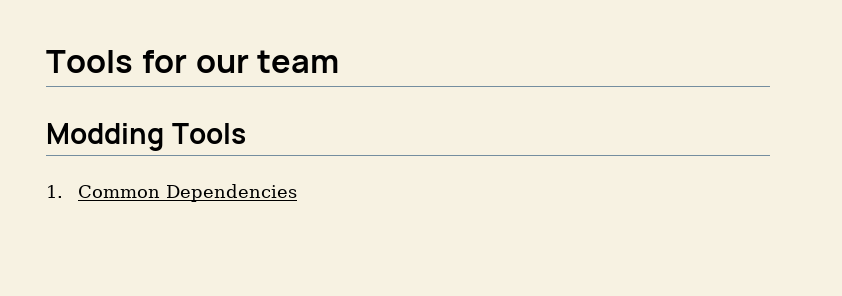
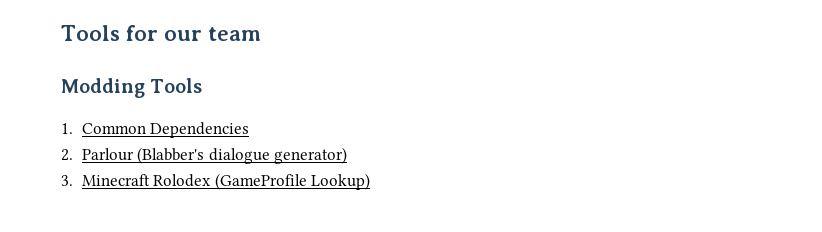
(298, 193) none -> [61,147,348,164] [61,173,371,190] // 2. Parlour (Blabber's dialogue generator) // 3. Minecraft Rolodex (GameProfile Lookup)

